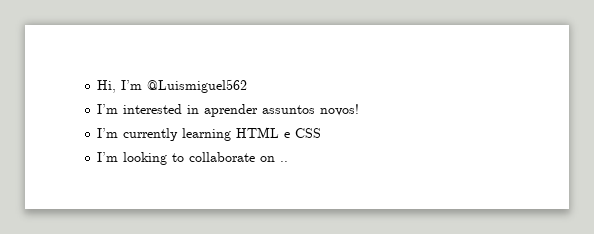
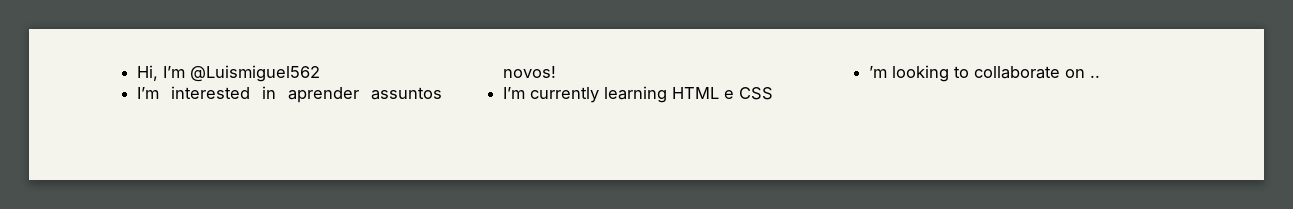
[97,152,119,162] I’m -> [869,66,888,78] ’m

